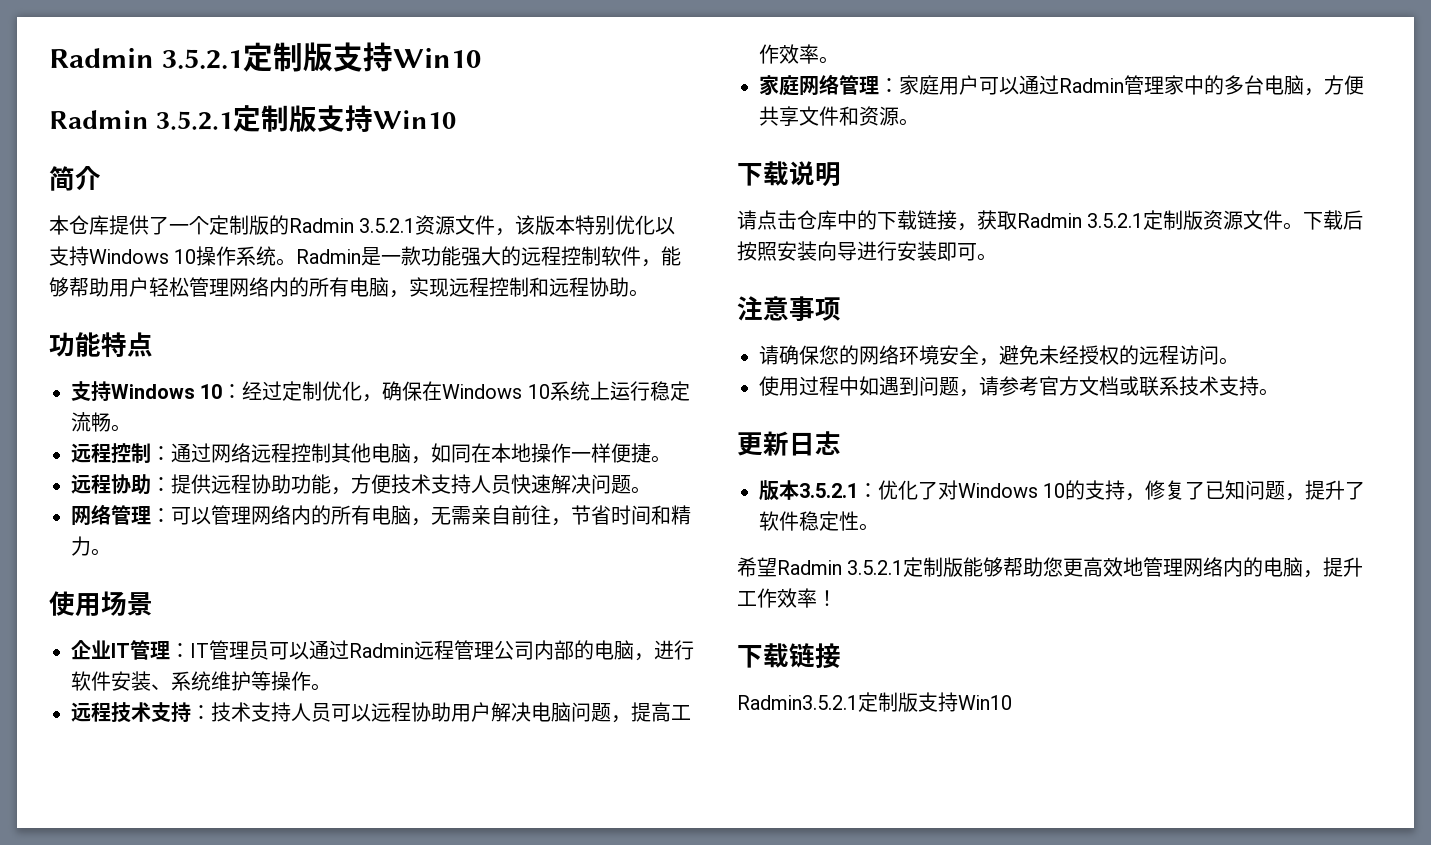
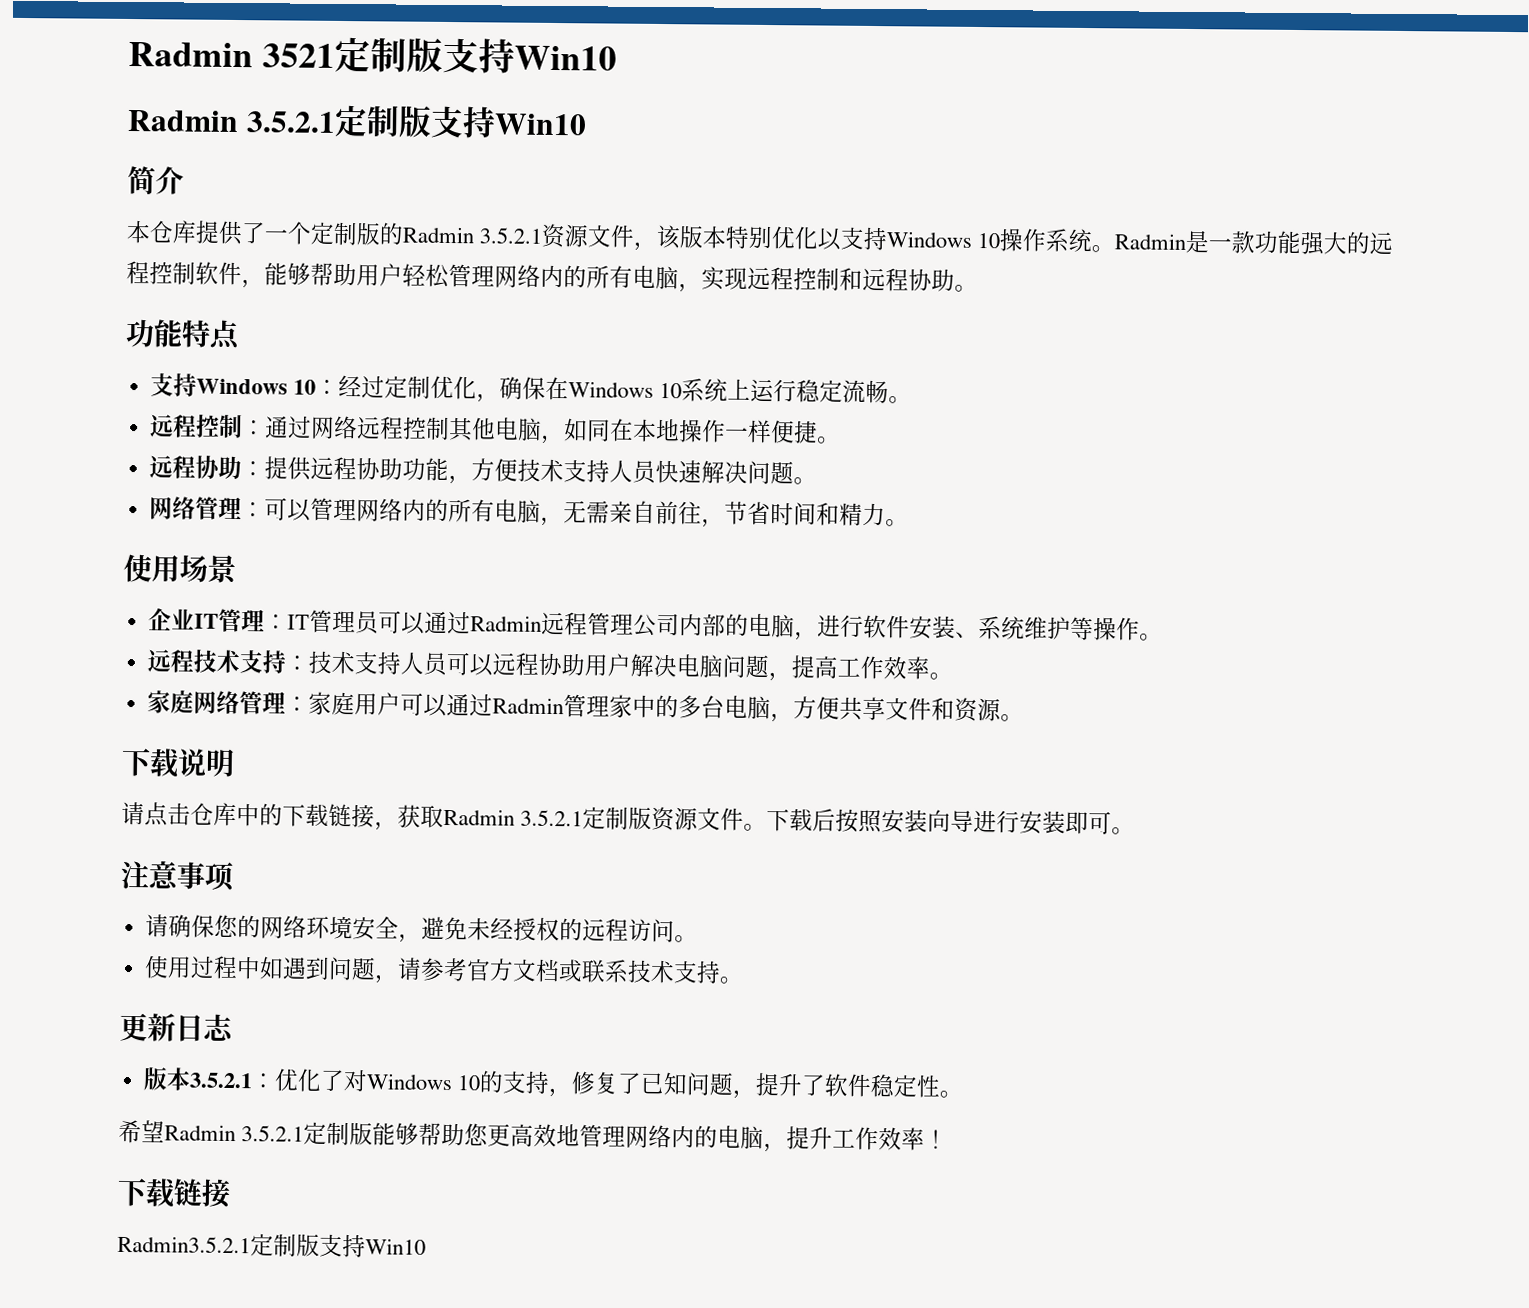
[49,47,243,69] Radmin 3.5.2.1 -> [128,41,335,68] Radmin 3521

